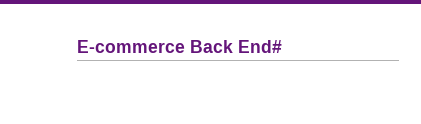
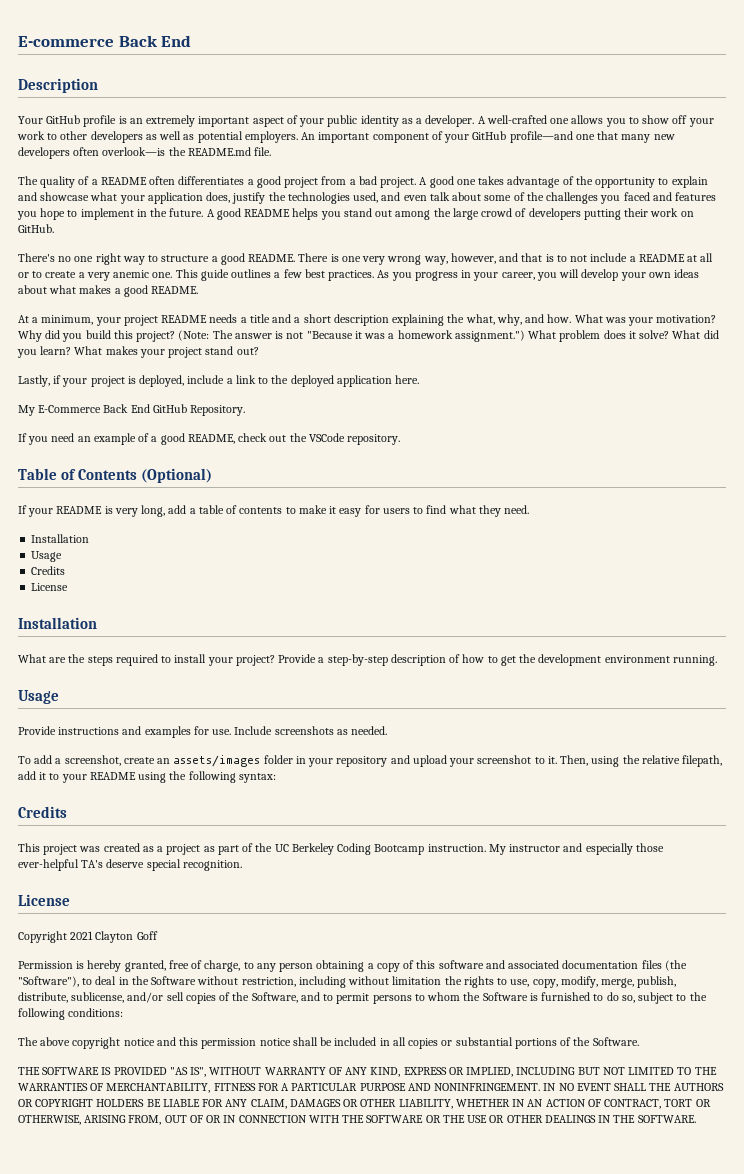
[238,40,282,53] End# -> [161,35,192,47] [18,78,98,93] [18,115,714,127] [17,131,675,143] [18,147,272,159] [18,176,708,188] [18,192,717,204] [17,208,694,220] [18,224,54,233] [18,253,714,265] [18,269,700,281] [18,285,199,297] [18,314,717,326] [18,330,719,342] [17,346,259,358] [18,375,420,387] [18,404,246,416] [18,433,401,445] [18,468,213,483] [18,505,530,517] [31,534,90,543] [31,551,63,562] [31,566,66,575] [31,583,69,591] [18,617,97,629] [18,654,717,666] [18,690,59,704] [18,726,388,738] [18,755,723,767] [18,771,276,783] [18,806,67,818] [18,843,664,855] [18,859,242,871] [18,894,70,906] [18,931,158,943] [18,960,687,972] [18,976,677,988] [18,992,707,1004] [18,1008,124,1020] [18,1037,639,1049] [18,1067,717,1077] [18,1083,724,1093] [18,1099,711,1109] [18,1115,696,1125] End // Description // Your GitHub profile is an extremely important aspect of your public identity as a developer. A well-crafted one allows you to show off your work to other developers as well as potential employers. An important component of your GitHub profile—and one that many new developers often overlook—is the README.md file. // The quality of a README often differentiates a good project from a bad project. A good one takes advantage of the opportunity to explain and showcase what your application does, justify the technologies used, and even talk about some of the challenges you faced and features you hope to implement in the future. A good README helps you stand out among the large crowd of developers putting their work on GitHub. // There's no one right way to structure a good README. There is one very wrong way, however, and that is to not include a README at all or to create a very anemic one. This guide outlines a few best practices. As you progress in your career, you will develop your own ideas about what makes a good README. // At a minimum, your project README needs a title and a short description explaining the what, why, and how. What was your motivation? Why did you build this project? (Note: The answer is not "Because it was a homework assignment.") What problem does it solve? What did you learn? What makes your project stand out? // Lastly, if your project is deployed, include a link to the deployed application here. // My E-Commerce Back End GitHub Repository. // If you need an example of a good README, check out the VSCode repository. // Table of Contents (Optional) // If your README is very long, add a table of contents to make it easy for users to find what they need. // Installation // Usage // Credits // License // Installation // What are the steps required to install your project? Provide a step-by-step description of how to get the development environment running. // Usage // Provide instructions and examples for use. Include screenshots as needed. // To add a screenshot, create an assets/images folder in your repository and upload your screenshot to it. Then, using the relative filepath, add it to your README using the following syntax: // Credits // This project was created as a project as part of the UC Berkeley Coding Bootcamp instruction. My instructor and especially those ever-helpful TA's deserve special recognition. // License // Copyright 2021 Clayton Goff // Permission is hereby granted, free of charge, to any person obtaining a copy of this software and associated documentation files (the "Software"), to deal in the Software without restriction, including without limitation the rights to use, copy, modify, merge, publish, distribute, sublicense, and/or sell copies of the Software, and to permit persons to whom the Software is furnished to do so, subject to the following conditions: // The above copyright notice and this permission notice shall be included in all copies or substantial portions of the Software. // THE SOFTWARE IS PROVIDED "AS IS", WITHOUT WARRANTY OF ANY KIND, EXPRESS OR IMPLIED, INCLUDING BUT NOT LIMITED TO THE WARRANTIES OF MERCHANTABILITY, FITNESS FOR A PARTICULAR PURPOSE AND NONINFRINGEMENT. IN NO EVENT SHALL THE AUTHORS OR COPYRIGHT HOLDERS BE LIABLE FOR ANY CLAIM, DAMAGES OR OTHER LIABILITY, WHETHER IN AN ACTION OF CONTRACT, TORT OR OTHERWISE, ARISING FROM, OUT OF OR IN CONNECTION WITH THE SOFTWARE OR THE USE OR OTHER DEALINGS IN THE SOFTWARE.

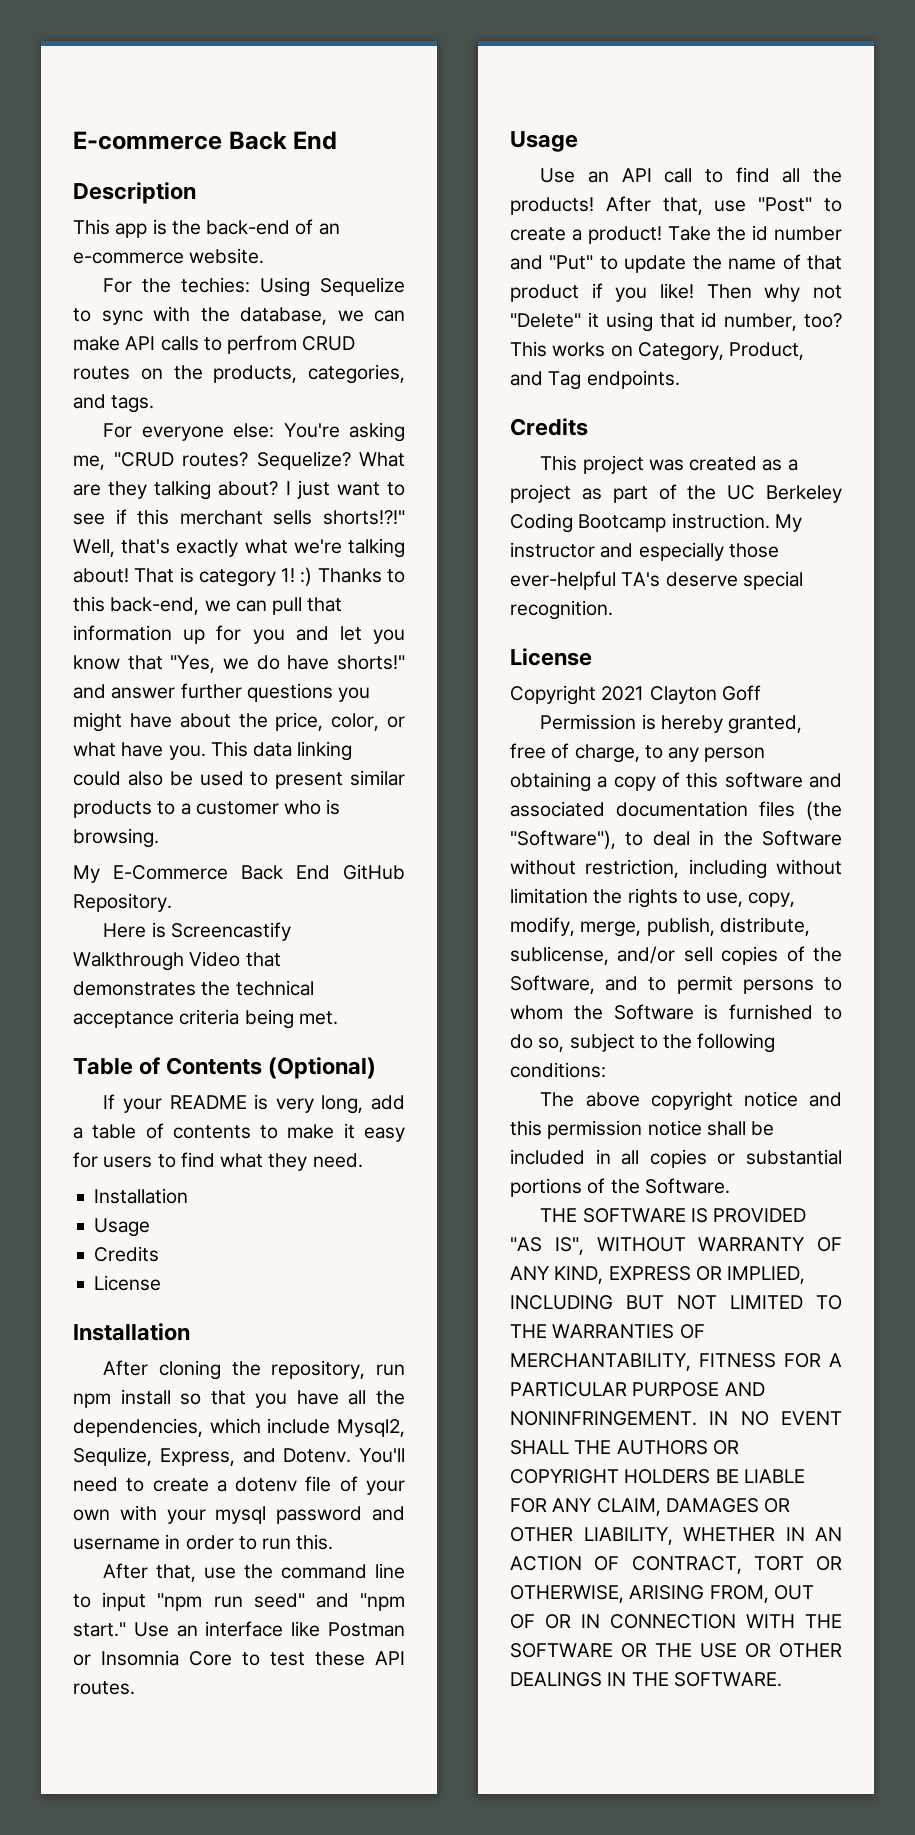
[18,115,714,127] [17,131,675,143] [18,147,272,159] [18,176,708,188] [18,192,717,204] [17,208,694,220] [18,224,54,233] [18,253,714,265] [18,269,700,281] [18,285,199,297] [18,314,717,326] [18,330,719,342] [17,346,259,358] [18,375,420,387] Your GitHub profile is an extremely important aspect of your public identity as a developer. A well-crafted one allows you to show off your work to other developers as well as potential employers. An important component of your GitHub profile—and one that many new developers often overlook—is the README.md file. // The quality of a README often differentiates a good project from a bad project. A good one takes advantage of the opportunity to explain and showcase what your application does, justify the technologies used, and even talk about some of the challenges you faced and features you hope to implement in the future. A good README helps you stand out among the large crowd of developers putting their work on GitHub. // There's no one right way to structure a good README. There is one very wrong way, however, and that is to not include a README at all or to create a very anemic one. This guide outlines a few best practices. As you progress in your career, you will develop your own ideas about what makes a good README. // At a minimum, your project README needs a title and a short description explaining the what, why, and how. What was your motivation? Why did you build this project? (Note: The answer is not "Because it was a homework assignment.") What problem does it solve? What did you learn? What makes your project stand out? // Lastly, if your project is deployed, include a link to the deployed application here. -> [73,219,340,238] [73,248,265,264] [103,277,405,297] [73,306,405,325] [73,335,356,354] [73,364,405,384] [73,394,155,413] [103,422,405,442] [73,451,405,470] [73,480,405,500] [73,509,405,525] [73,538,405,558] [73,567,405,587] [73,596,343,615] [73,625,405,644] [73,655,405,673] [73,683,371,702] [73,712,405,732] [73,741,353,761] [73,770,405,789] [73,799,341,818] [73,828,159,848] This app is the back-end of an e-commerce website. // For the techies: Using Sequelize to sync with the database, we can make API calls to perfrom CRUD routes on the products, categories, and tags. // For everyone else: You're asking me, "CRUD routes? Sequelize? What are they talking about? I just want to see if this merchant sells shorts!?!" Well, that's exactly what we're talking about! That is category 1! :) Thanks to this back-end, we can pull that information up for you and let you know that "Yes, we do have shorts!" and answer further questions you might have about the price, color, or what have you. This data linking could also be used to present similar products to a customer who is browsing.
[18,433,401,445] If you need an example of a good README, check out the VSCode repository. -> [103,922,291,941] [73,951,281,971] [73,980,314,996] [73,1009,338,1029] Here is Screencastify Walkthrough Video that demonstrates the technical acceptance criteria being met.
[18,654,717,666] [18,690,59,704] [18,726,388,738] [18,755,723,767] [18,771,276,783] What are the steps required to install your project? Provide a step-by-step description of how to get the development environment running. // Usage // Provide instructions and examples for use. Include screenshots as needed. // To add a screenshot, create an assets/images folder in your repository and upload your screenshot to it. Then, using the relative filepath, add it to your README using the following syntax: -> [103,1360,405,1380] [73,1389,405,1408] [73,1418,405,1437] [73,1447,405,1466] [73,1476,405,1495] [73,1505,406,1524] [73,1534,334,1550] [103,1563,405,1582] [73,1592,405,1611] [73,1621,405,1637] [73,1650,405,1666] [73,1681,135,1695] [510,131,578,152] [540,167,842,183] [510,196,842,215] [510,225,842,244] [510,254,842,273] [510,283,842,302] [510,312,842,332] [510,341,805,361] [510,370,680,390] After cloning the repository, run npm install so that you have all the dependencies, which include Mysql2, Sequlize, Express, and Dotenv. You'll need to create a dotenv file of your own with your mysql password and username in order to run this. // After that, use the command line to input "npm run seed" and "npm start." Use an interface like Postman or Insomnia Core to test these API routes. // Usage // Use an API call to find all the products! After that, use "Post" to create a product! Take the id number and "Put" to update the name of that product if you like! Then why not "Delete" it using that id number, too? This works on Category, Product, and Tag endpoints.

